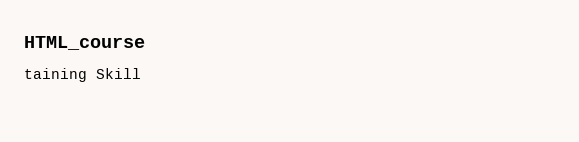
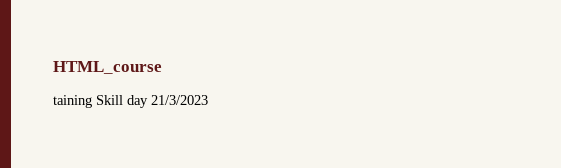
(141, 73) none -> [127,95,208,108] day 21/3/2023

